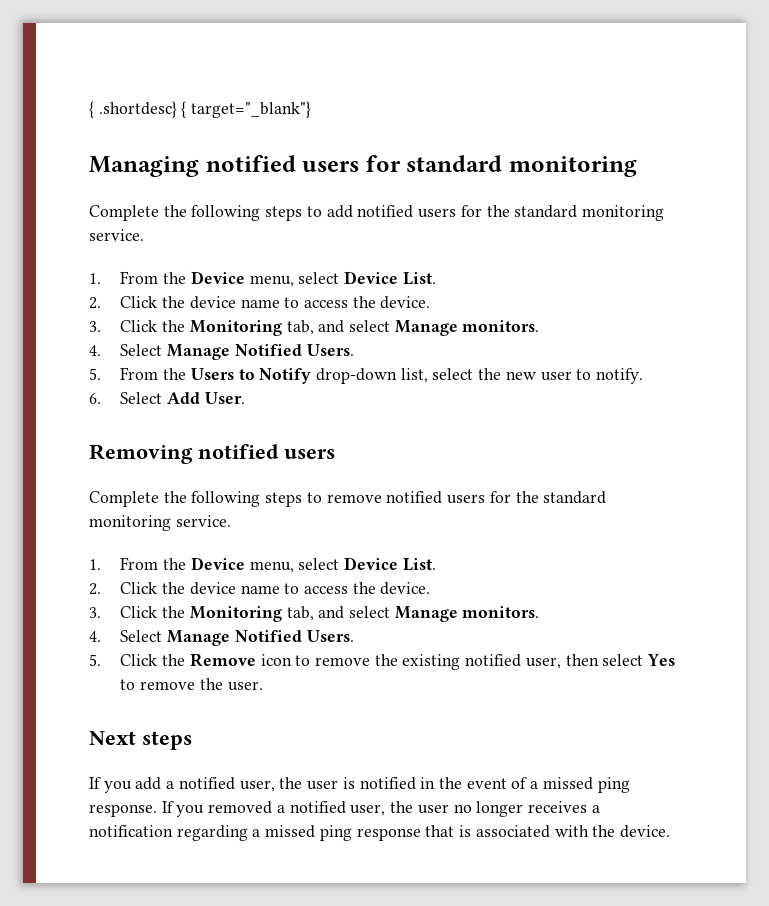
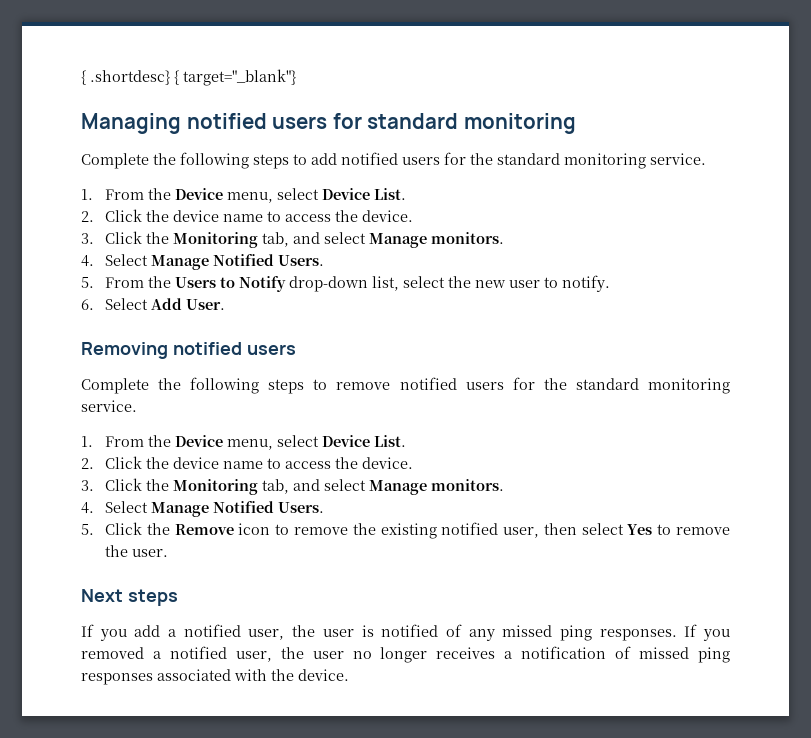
[420,777,630,793] [89,804,157,817] in the event of a missed ping response. -> [445,624,677,641] of any missed ping responses.
[176,825,472,841] regarding a missed ping response that is -> [615,646,730,663] [81,673,153,685] of missed ping responses

